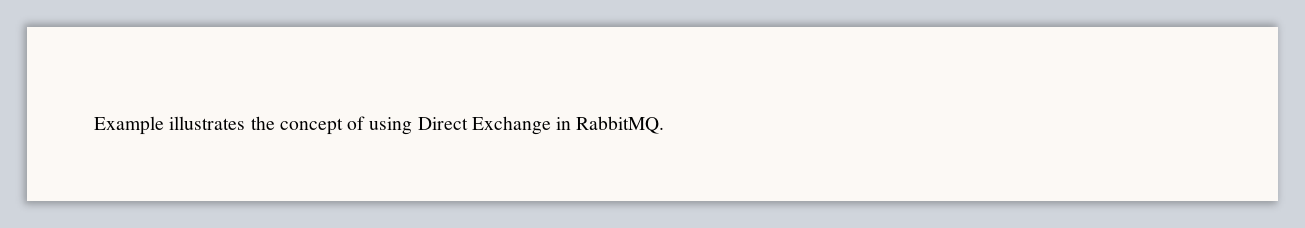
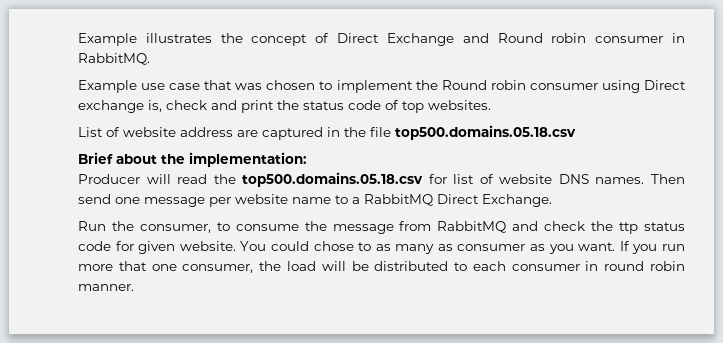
[369,116,665,135] using Direct Exchange in RabbitMQ. -> [337,33,685,46] [78,53,150,65] [78,80,686,93] [78,100,491,113] [78,125,576,140] [78,152,307,167] [78,172,685,187] [78,194,552,207] [78,221,685,234] [78,241,685,254] [78,261,685,273] [78,284,134,291] Direct Exchange and Round robin consumer in RabbitMQ. // Example use case that was chosen to implement the Round robin consumer using Direct exchange is, check and print the status code of top websites. // List of website address are captured in the file top500.domains.05.18.csv // Brief about the implementation: // Producer will read the top500.domains.05.18.csv for list of website DNS names. Then send one message per website name to a RabbitMQ Direct Exchange. // Run the consumer, to consume the message from RabbitMQ and check the ttp status code for given website. You could chose to as many as consumer as you want. If you run more that one consumer, the load will be distributed to each consumer in round robin manner.

